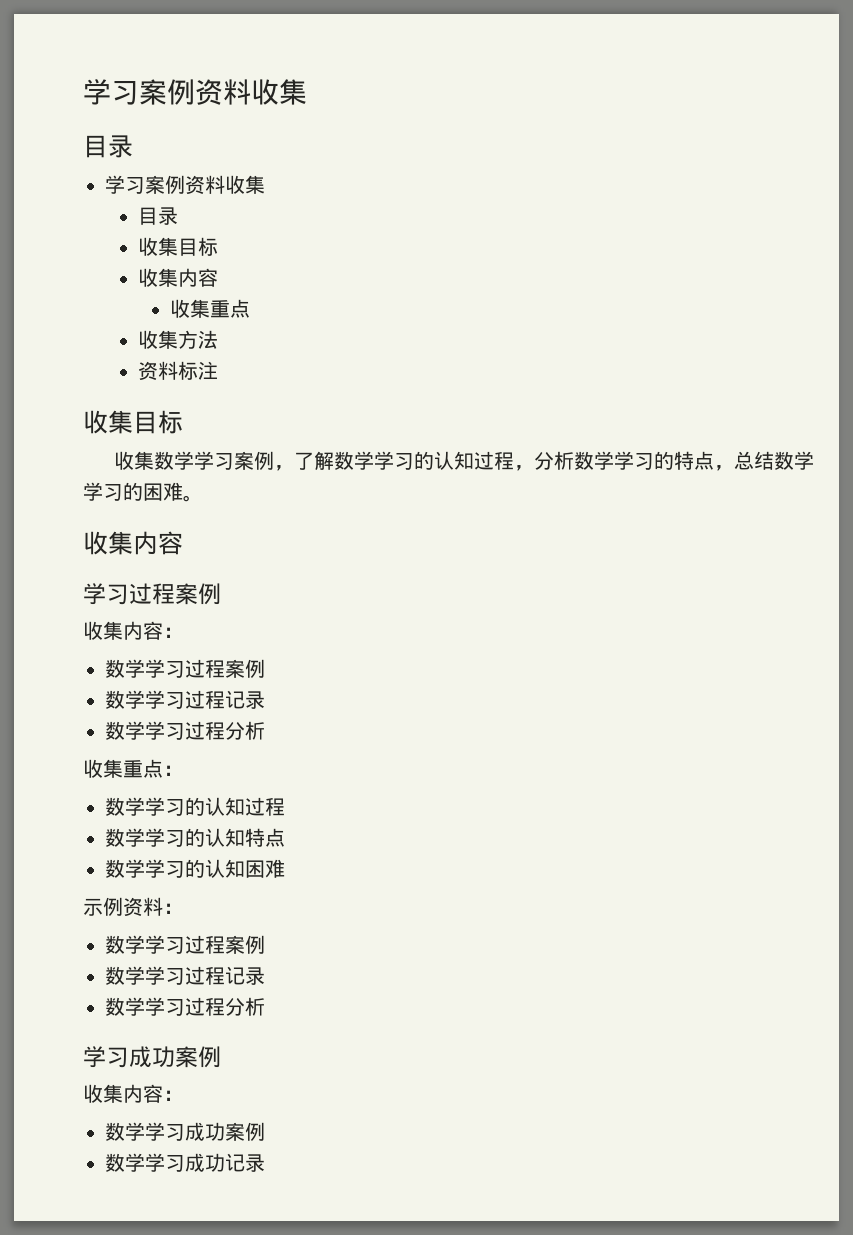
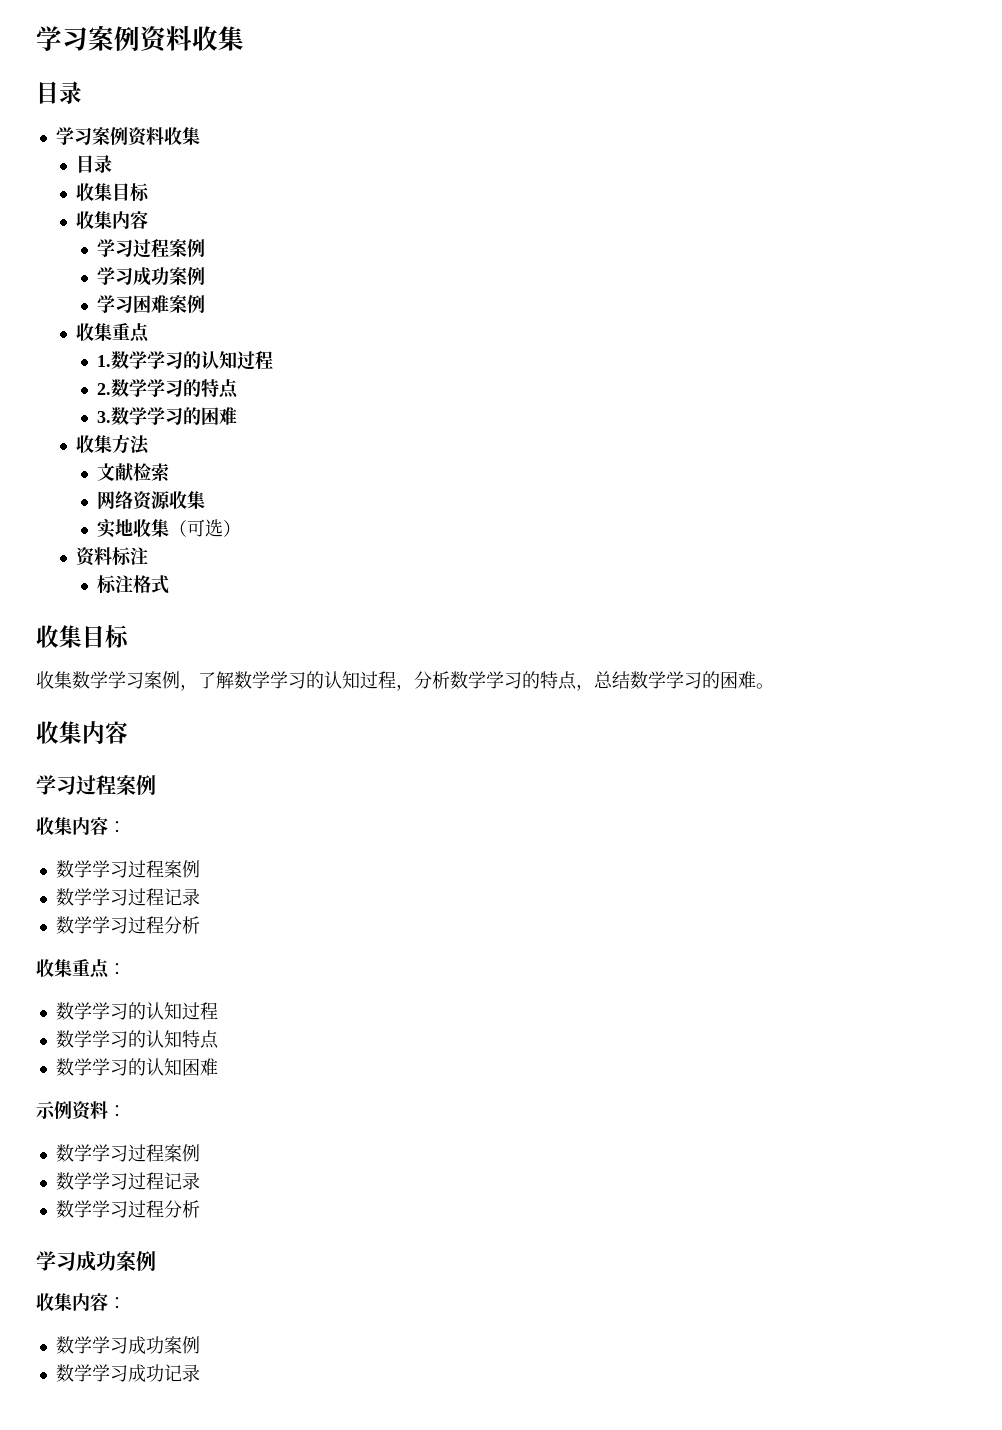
[170,299,251,318] [137,330,218,349] 收集重点 // 收集方法 -> [96,239,205,258] [96,267,205,286] [96,295,205,313] [76,323,151,343] [96,351,273,370] [96,379,239,399] [96,407,237,425] [76,434,151,455] [96,463,169,482] [96,491,205,510] [96,519,241,538] 学习过程案例 // 学习成功案例 // 学习困难案例 // 收集重点 // 1.数学学习的认知过程 // 2.数学学习的特点 // 3.数学学习的困难 // 收集方法 // 文献检索 // 网络资源收集 // 实地收集（可选）
(218, 370) none -> [96,575,169,594] // 标注格式

